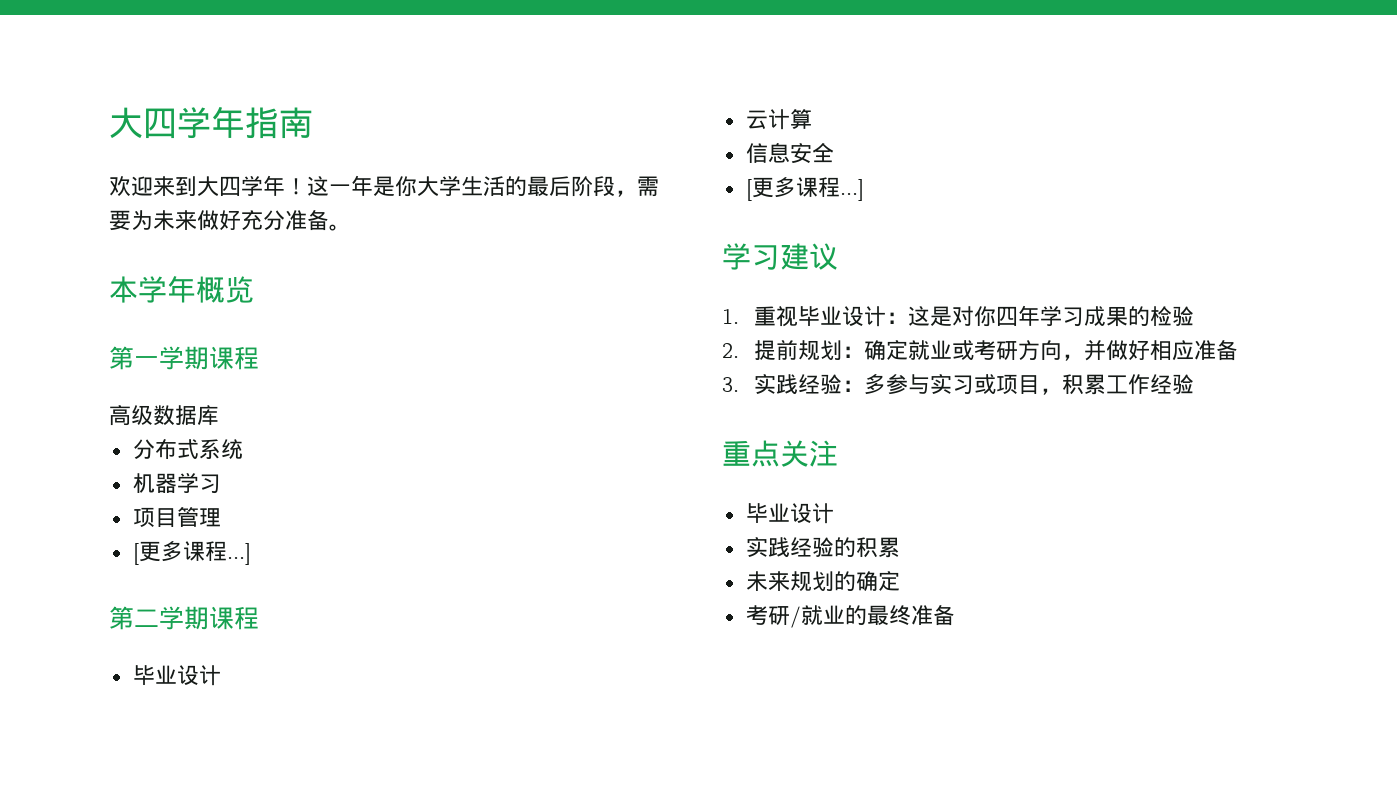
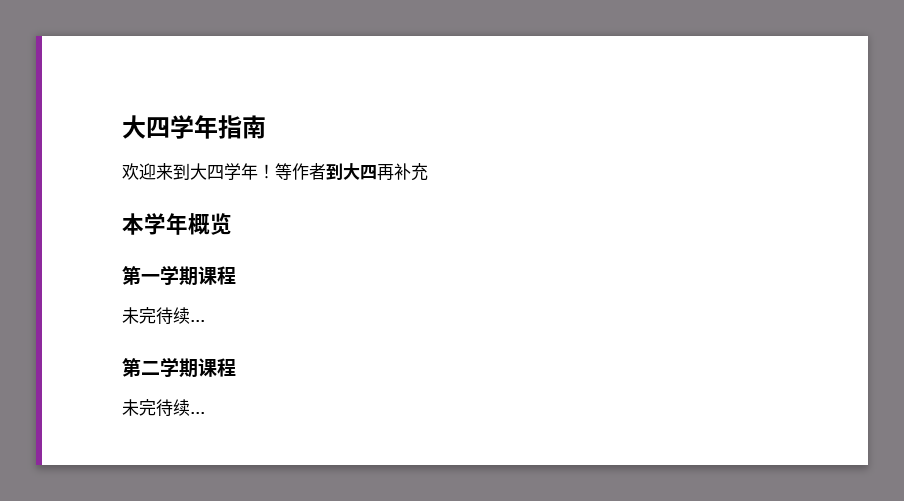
[307,175,659,197] [109,210,241,231] 这一年是你大学生活的最后阶段，需要为未来做好 -> [275,163,411,181] 等作者到大四再补
[263,210,351,231] 分准备。 -> (428, 172) none
[109,405,219,426] [132,439,243,459] [132,473,221,494] [132,507,221,527] [132,541,251,565] [109,606,259,630] [132,665,221,686] [745,109,812,130] [745,142,834,164] [745,177,864,201] [722,243,838,270] [722,305,1194,327] [722,339,1238,361] [722,374,1194,395] [722,440,838,467] [745,503,834,524] [745,537,900,558] [745,571,900,592] [745,605,955,628] 高级数据库 // 分布式系统 // 机器学习 // 项目管理 // [更多课程...] // 第二学期课程 // 毕业设计 // 云计算 // 信息安全 // [更多课程...] // 学习建议 // 1.重视毕业设计：这是对你四年学习成果的检验 // 2.提前规划：确定就业或考研方向，并做好相应准备 // 3.实践经验：多参与实习或项目，积累工作经验 // 重点关注 // 毕业设计 // 实践经验的积累 // 未来规划的确定 // 考研/就业的最终准备 -> [122,307,205,325] [122,357,236,378] [122,399,205,417] 未完待续... // 第二学期课程 // 未完待续...

